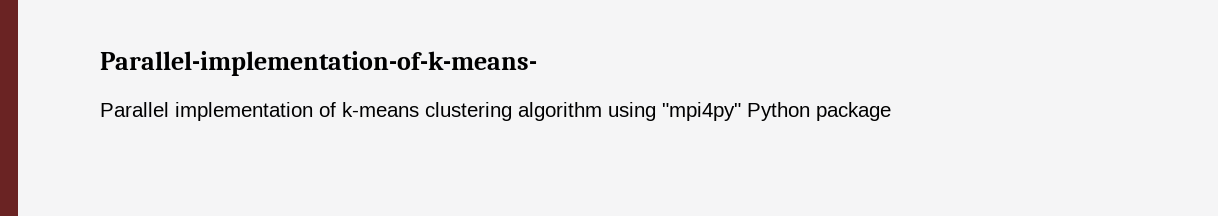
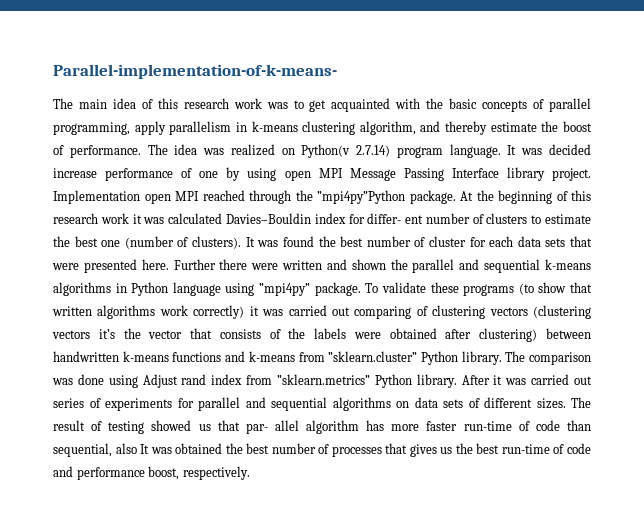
[100,102,891,121] Parallel implementation of k-means clustering algorithm using "mpi4py" Python package -> [53,98,591,112] [53,121,592,135] [53,144,591,158] [53,167,591,181] [53,190,591,204] [53,213,591,224] [53,236,592,249] [52,259,592,273] [53,282,593,296] [52,305,591,319] [52,328,591,342] [53,351,591,365] [52,374,592,388] [53,397,591,411] [53,420,591,434] [53,443,592,457] [53,466,250,480] The main idea of this research work was to get acquainted with the basic concepts of parallel programming, apply parallelism in k-means clustering algorithm, and thereby estimate the boost of performance. The idea was realized on Python(v 2.7.14) program language. It was decided increase performance of one by using open MPI Message Passing Interface library project. Implementation open MPI reached through the ”mpi4py”Python package. At the beginning of this research work it was calculated Davies–Bouldin index for differ- ent number of clusters to estimate the best one (number of clusters). It was found the best number of cluster for each data sets that were presented here. Further there were written and shown the parallel and sequential k-means algorithms in Python language using ”mpi4py” package. To validate these programs (to show that written algorithms work correctly) it was carried out comparing of clustering vectors (clustering vectors it’s the vector that consists of the labels were obtained after clustering) between handwritten k-means functions and k-means from ”sklearn.cluster” Python library. The comparison was done using Adjust rand index from ”sklearn.metrics” Python library. After it was carried out series of experiments for parallel and sequential algorithms on data sets of different sizes. The result of testing showed us that par- allel algorithm has more faster run-time of code than sequential, also It was obtained the best number of processes that gives us the best run-time of code and performance boost, respectively.

